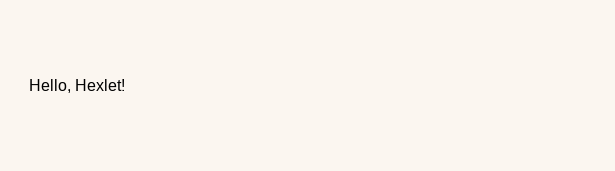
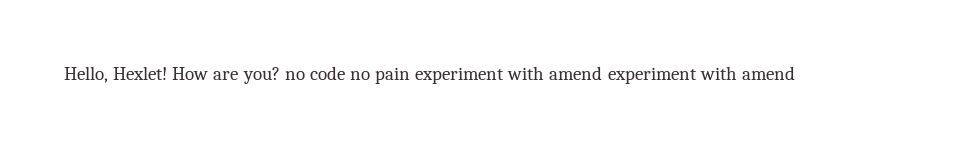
(126, 85) none -> [172,66,795,84] How are you? no code no pain experiment with amend experiment with amend

